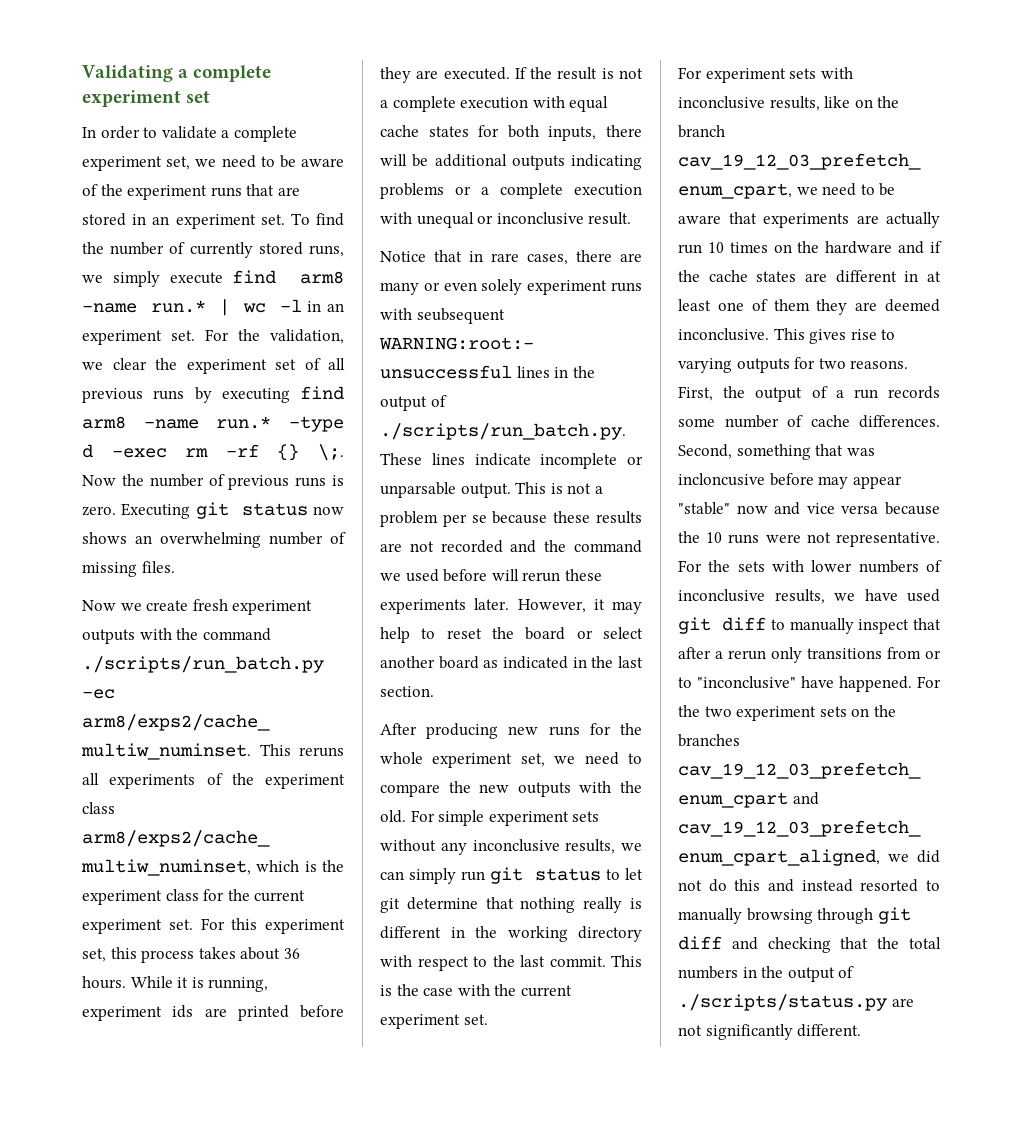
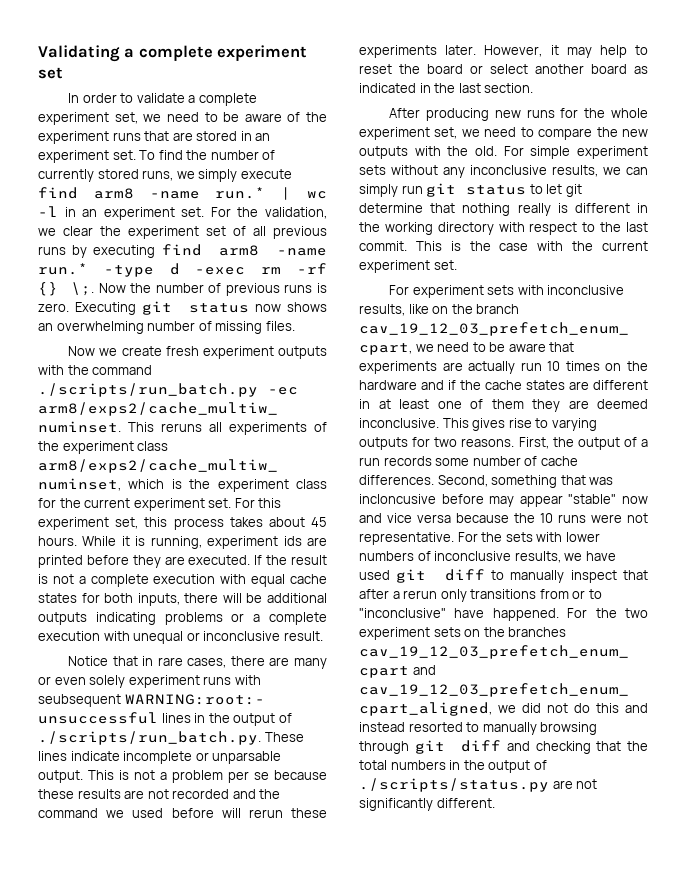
[283,948,300,959] 36 -> [311,517,327,527] 45

